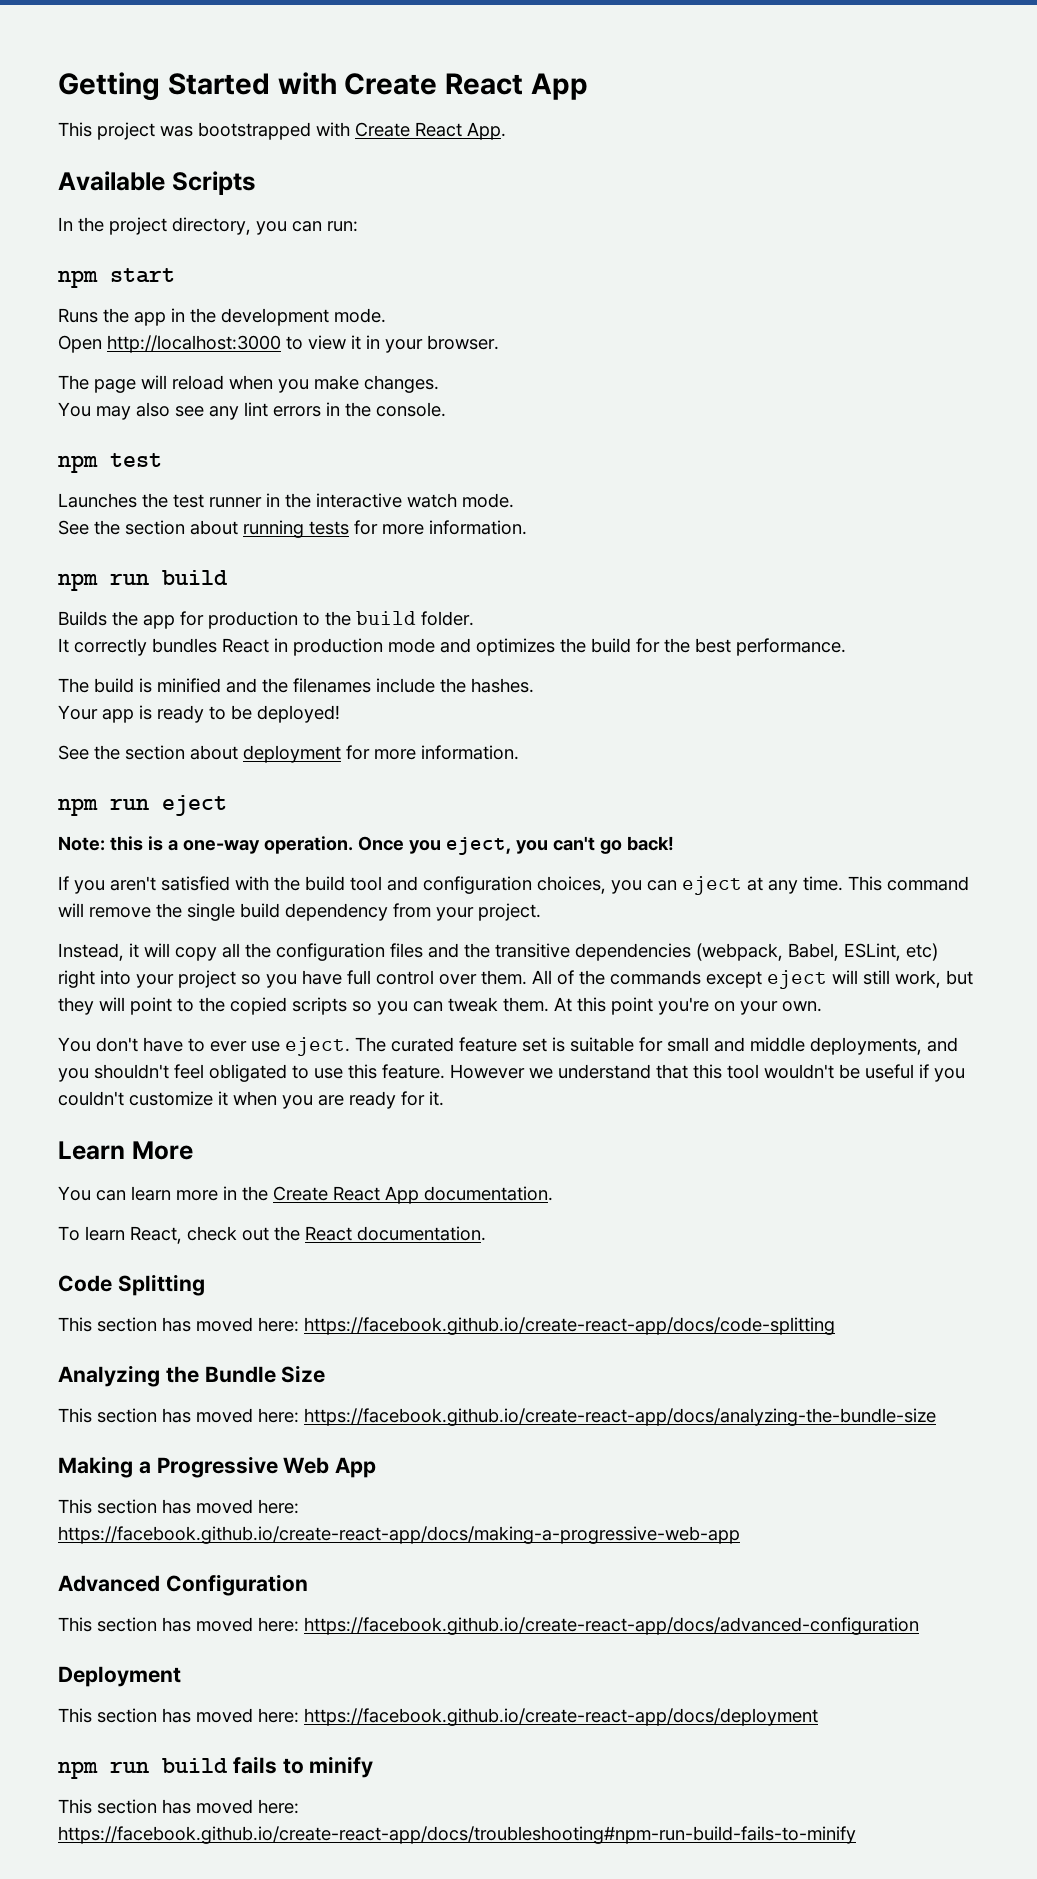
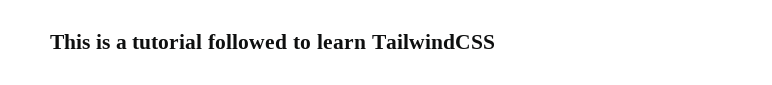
[58,72,589,101] [58,122,506,140] [58,171,255,195] [58,217,358,235] [58,268,175,288] [58,308,386,326] [58,335,499,353] [58,375,439,393] [58,402,446,420] [58,453,162,473] [58,493,514,508] [58,520,527,538] [58,570,228,591] [58,611,474,629] [58,638,846,656] [58,678,534,693] [58,705,340,723] [58,745,519,763] [58,795,227,816] [58,836,674,855] [58,876,969,895] [58,903,541,921] [58,943,938,961] [58,970,973,989] [58,997,822,1015] [58,1037,958,1056] [58,1064,965,1082] [58,1091,444,1109] [58,1141,193,1160] [58,1186,553,1204] [58,1226,486,1244] [58,1274,205,1296] [58,1317,835,1335] [58,1365,326,1387] [58,1408,936,1426] [58,1456,377,1478] [58,1499,299,1514] [58,1526,740,1544] [58,1574,308,1596] [58,1617,919,1635] [58,1666,181,1687] [58,1708,818,1726] [58,1756,374,1779] [58,1799,299,1814] [58,1826,856,1844] Getting Started with Create React App // This project was bootstrapped with Create React App. // Available Scripts // In the project directory, you can run: // npm start // Runs the app in the development mode. // Open http://localhost:3000 to view it in your browser. // The page will reload when you make changes. // You may also see any lint errors in the console. // npm test // Launches the test runner in the interactive watch mode. // See the section about running tests for more information. // npm run build // Builds the app for production to the build folder. // It correctly bundles React in production mode and optimizes the build for the best performance. // The build is minified and the filenames include the hashes. // Your app is ready to be deployed! // See the section about deployment for more information. // npm run eject // Note: this is a one-way operation. Once you eject, you can't go back! // If you aren't satisfied with the build tool and configuration choices, you can eject at any time. This command will remove the single build dependency from your project. // Instead, it will copy all the configuration files and the transitive dependencies (webpack, Babel, ESLint, etc) right into your project so you have full control over them. All of the commands except eject will still work, but they will point to the copied scripts so you can tweak them. At this point you're on your own. // You don't have to ever use eject. The curated feature set is suitable for small and middle deployments, and you shouldn't feel obligated to use this feature. However we understand that this tool wouldn't be useful if you couldn't customize it when you are ready for it. // Learn More // You can learn more in the Create React App documentation. // To learn React, check out the React documentation. // Code Splitting // This section has moved here: https://facebook.github.io/create-react-app/docs/code-splitting // Analyzing the Bundle Size // This section has moved here: https://facebook.github.io/create-react-app/docs/analyzing-the-bundle-size // Making a Progressive Web App // This section has moved here: https://facebook.github.io/create-react-app/docs/making-a-progressive-web-app // Advanced Configuration // This section has moved here: https://facebook.github.io/create-react-app/docs/advanced-configuration // Deployment // This section has moved here: https://facebook.github.io/create-react-app/docs/deployment // npm run build fails to minify // This section has moved here: https://facebook.github.io/create-react-app/docs/troubleshooting#npm-run-build-fails-to-minify -> [50,34,495,49] This is a tutorial followed to learn TailwindCSS

